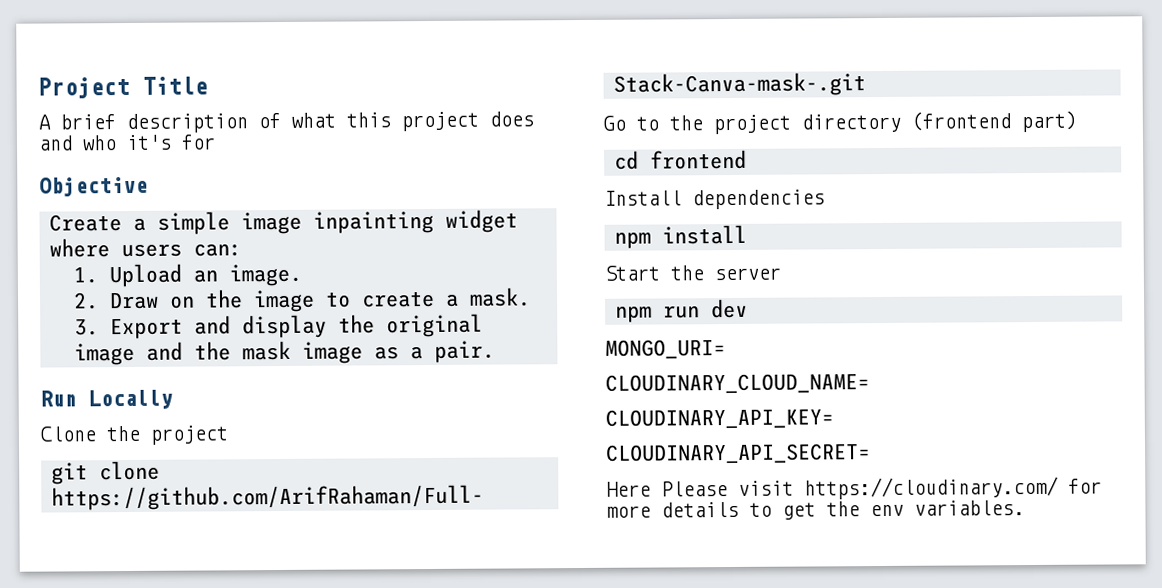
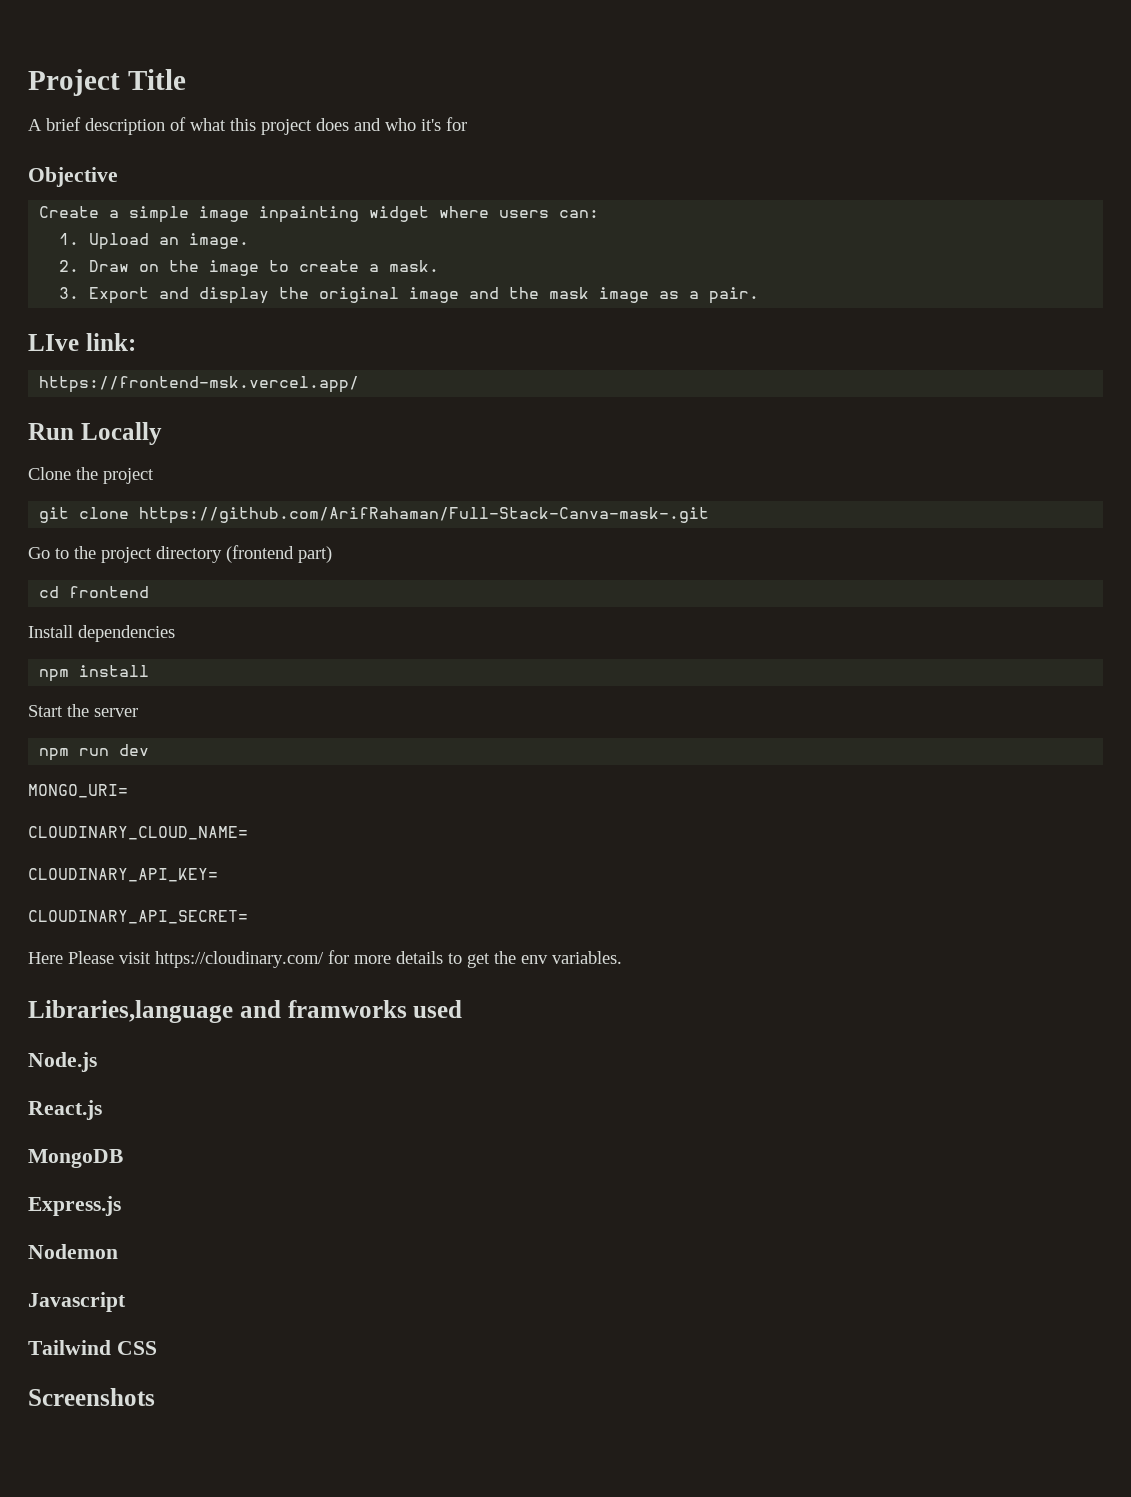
(495, 351) none -> [28,333,136,351] [39,376,360,393] // LIve link: // https://frontend-msk.vercel.app/
(1025, 508) none -> [28,1000,463,1023] [28,1052,97,1072] [28,1100,102,1120] [28,1149,123,1168] [28,1196,121,1216] [28,1244,118,1259] [28,1292,126,1312] [28,1340,157,1355] [28,1388,155,1406] // Libraries,language and framworks used // Node.js // React.js // MongoDB // Express.js // Nodemon // Javascript // Tailwind CSS // Screenshots

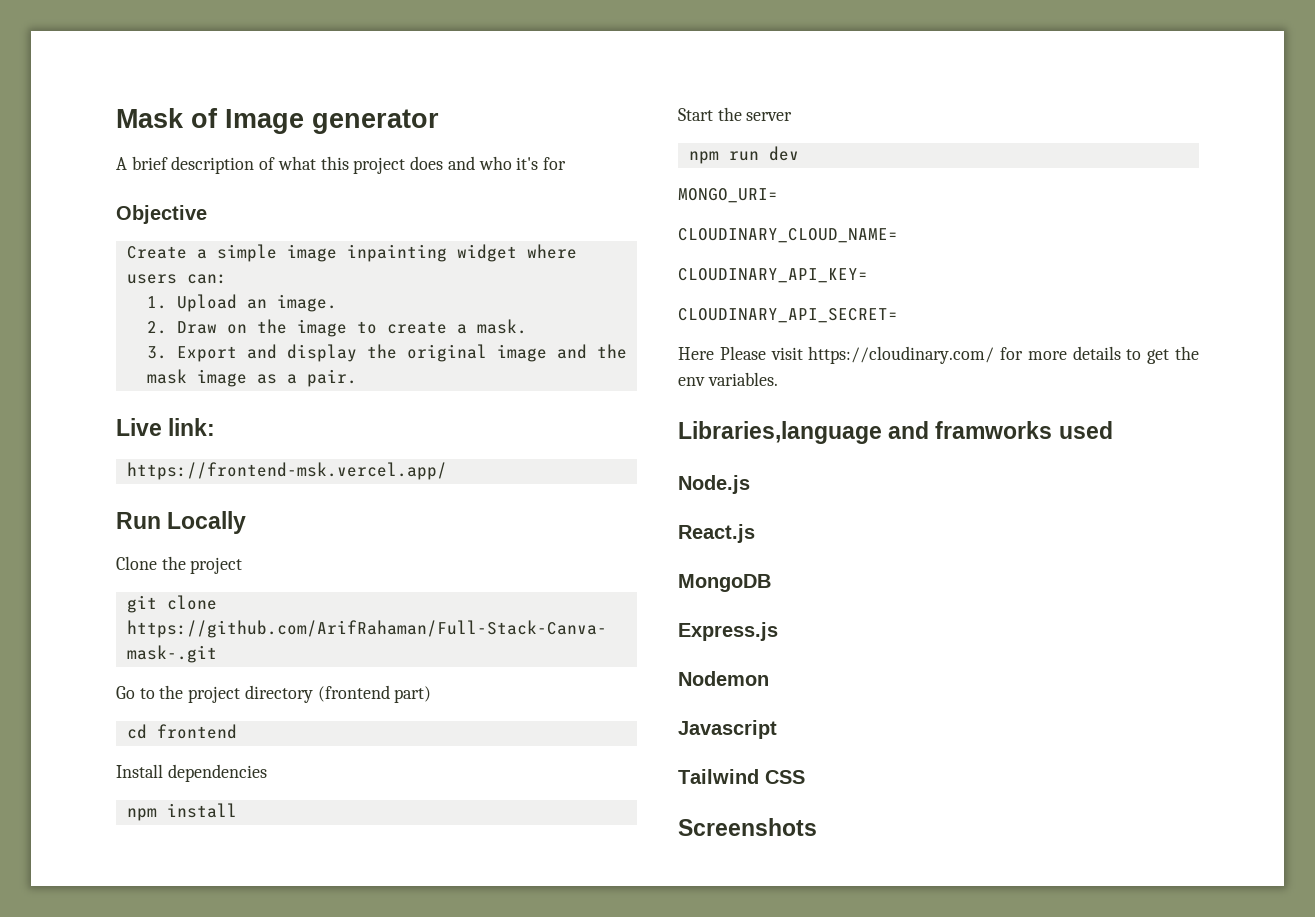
[28,69,186,96] Project Title -> [116,108,439,134] Mask of Image generator
[28,334,79,351] LIve -> [116,418,162,436] Live

